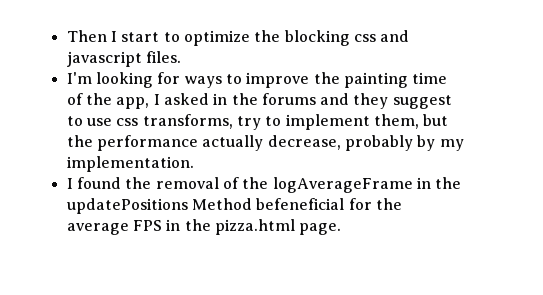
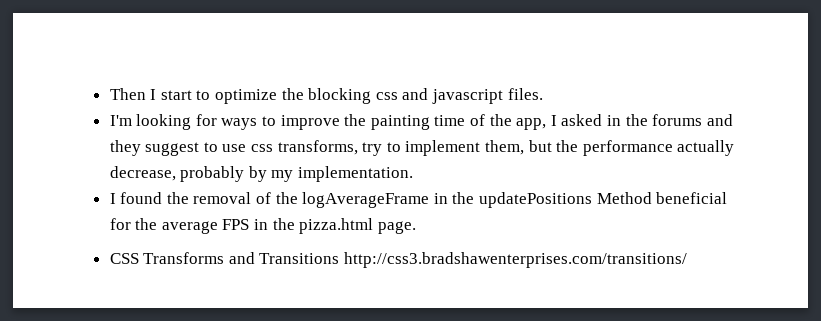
[256,198,345,210] befeneficial -> [656,192,728,204] beneficial
(342, 229) none -> [109,252,688,268] // CSS Transforms and Transitions http://css3.bradshawenterprises.com/transitions/

